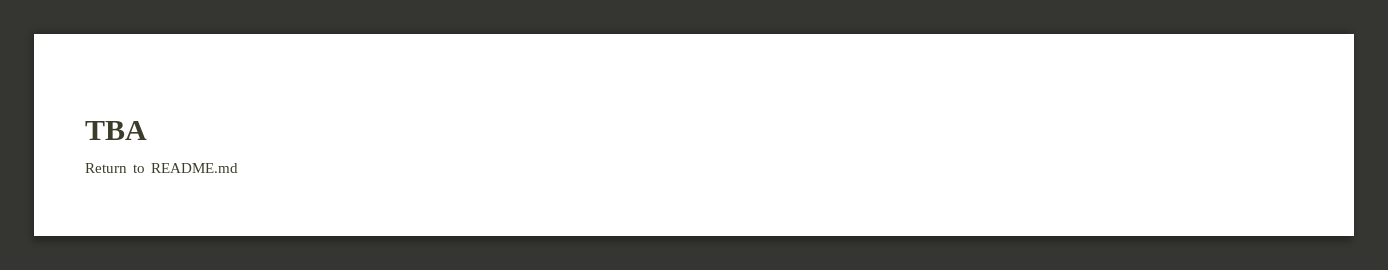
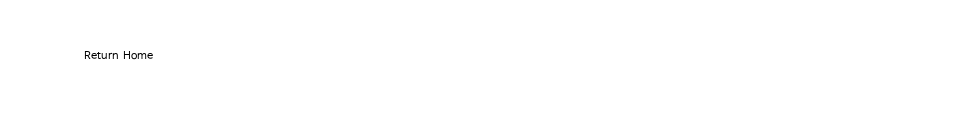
[85,121,147,140] [85,163,238,173] TBA // Return to README.md -> [84,51,154,60] Return Home

